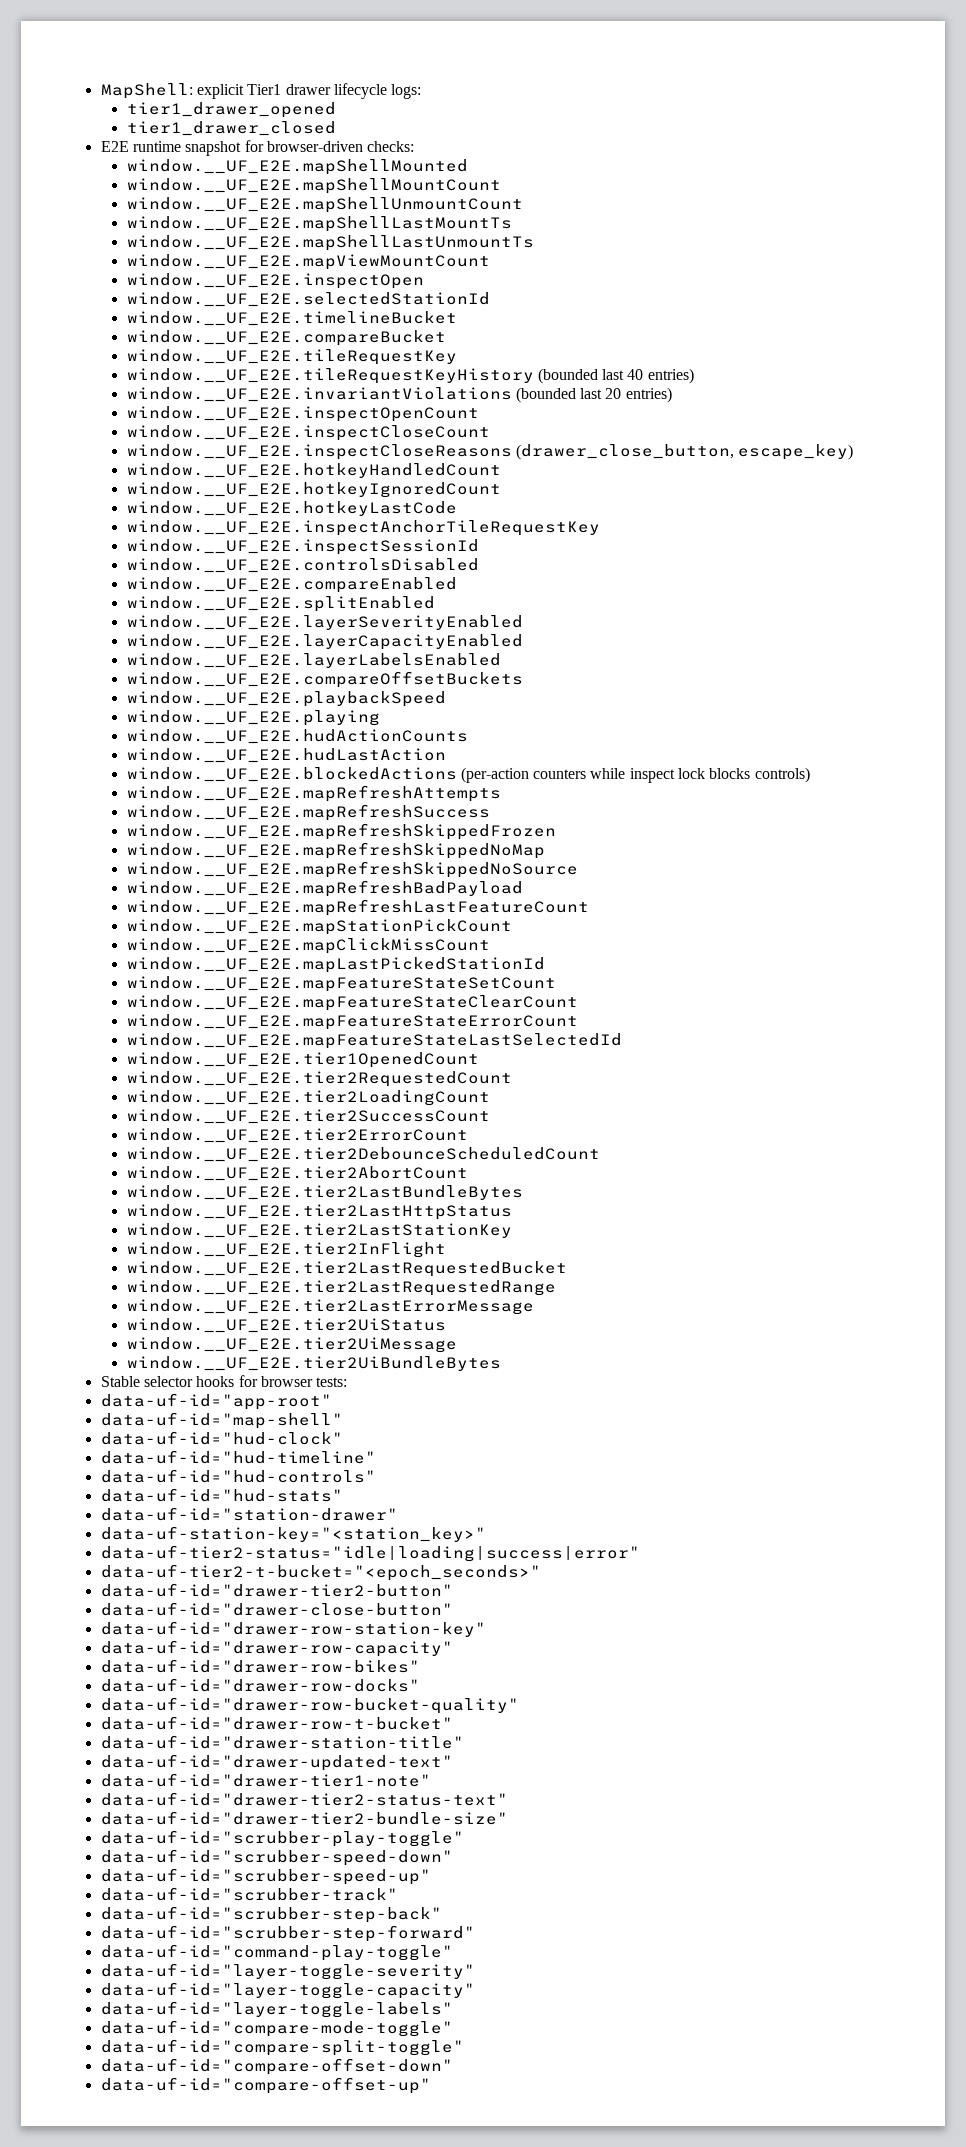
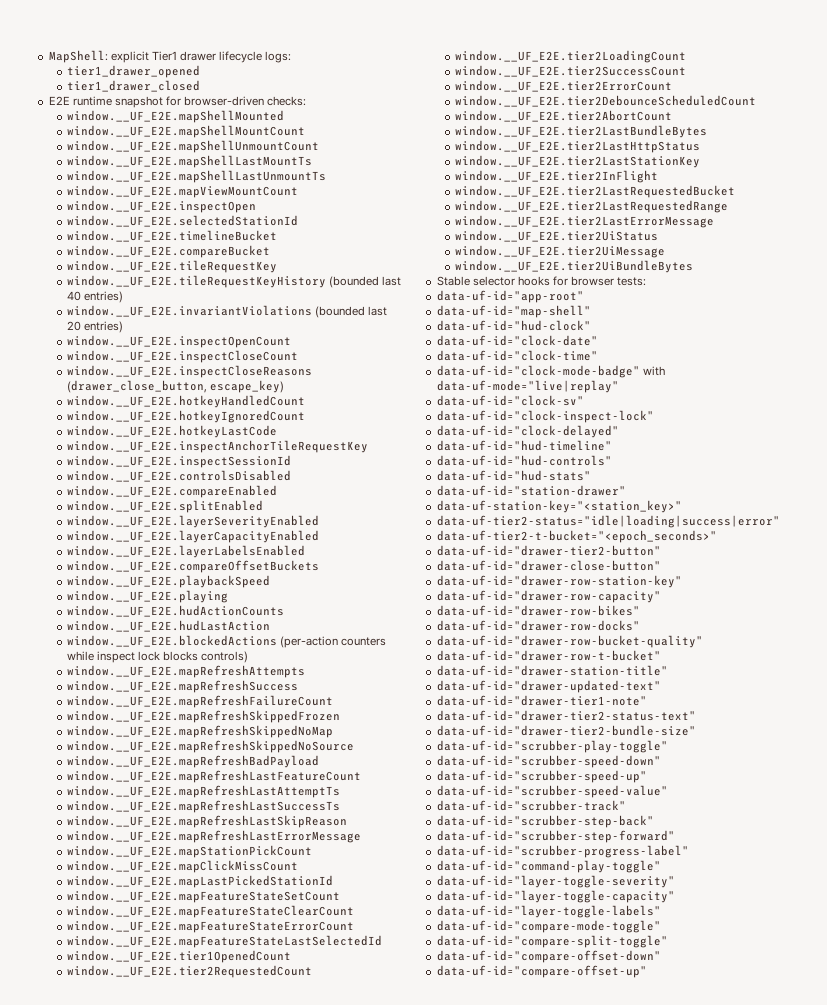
(490, 812) none -> [67,695,334,708] // window.__UF_E2E.mapRefreshFailureCount
(589, 907) none -> [67,785,341,798] [67,800,341,813] [67,815,348,828] [67,830,362,843] // window.__UF_E2E.mapRefreshLastAttemptTs // window.__UF_E2E.mapRefreshLastSuccessTs // window.__UF_E2E.mapRefreshLastSkipReason // window.__UF_E2E.mapRefreshLastErrorMessage
(343, 1438) none -> [436,335,598,346] [436,350,598,361] [436,365,665,378] [436,380,619,393] [436,395,584,406] [436,410,654,423] [436,425,619,438] // data-uf-id="clock-date" // data-uf-id="clock-time" // data-uf-id="clock-mode-badge" with data-uf-mode="live|replay" // data-uf-id="clock-sv" // data-uf-id="clock-inspect-lock" // data-uf-id="clock-delayed"
(431, 1876) none -> [436,785,668,798] // data-uf-id="scrubber-speed-value"
(475, 1933) none -> [436,845,689,858] // data-uf-id="scrubber-progress-label"

